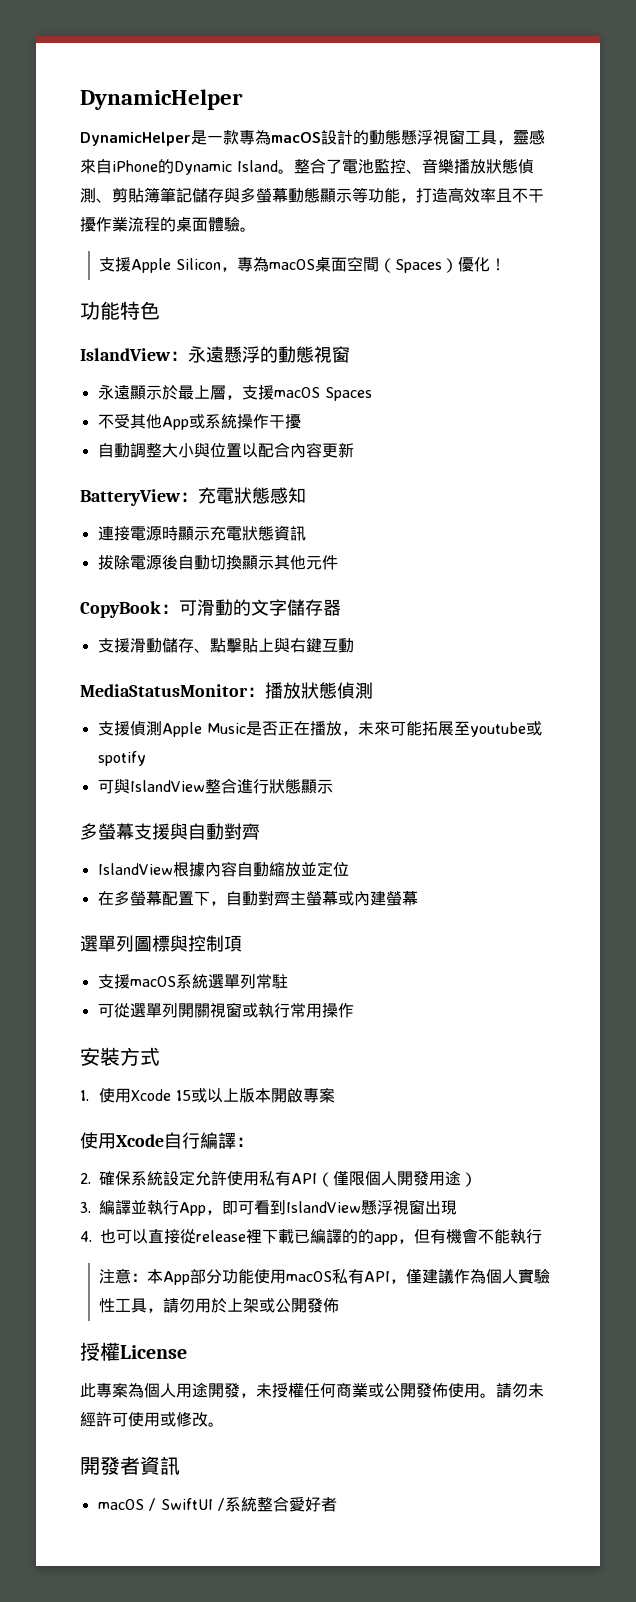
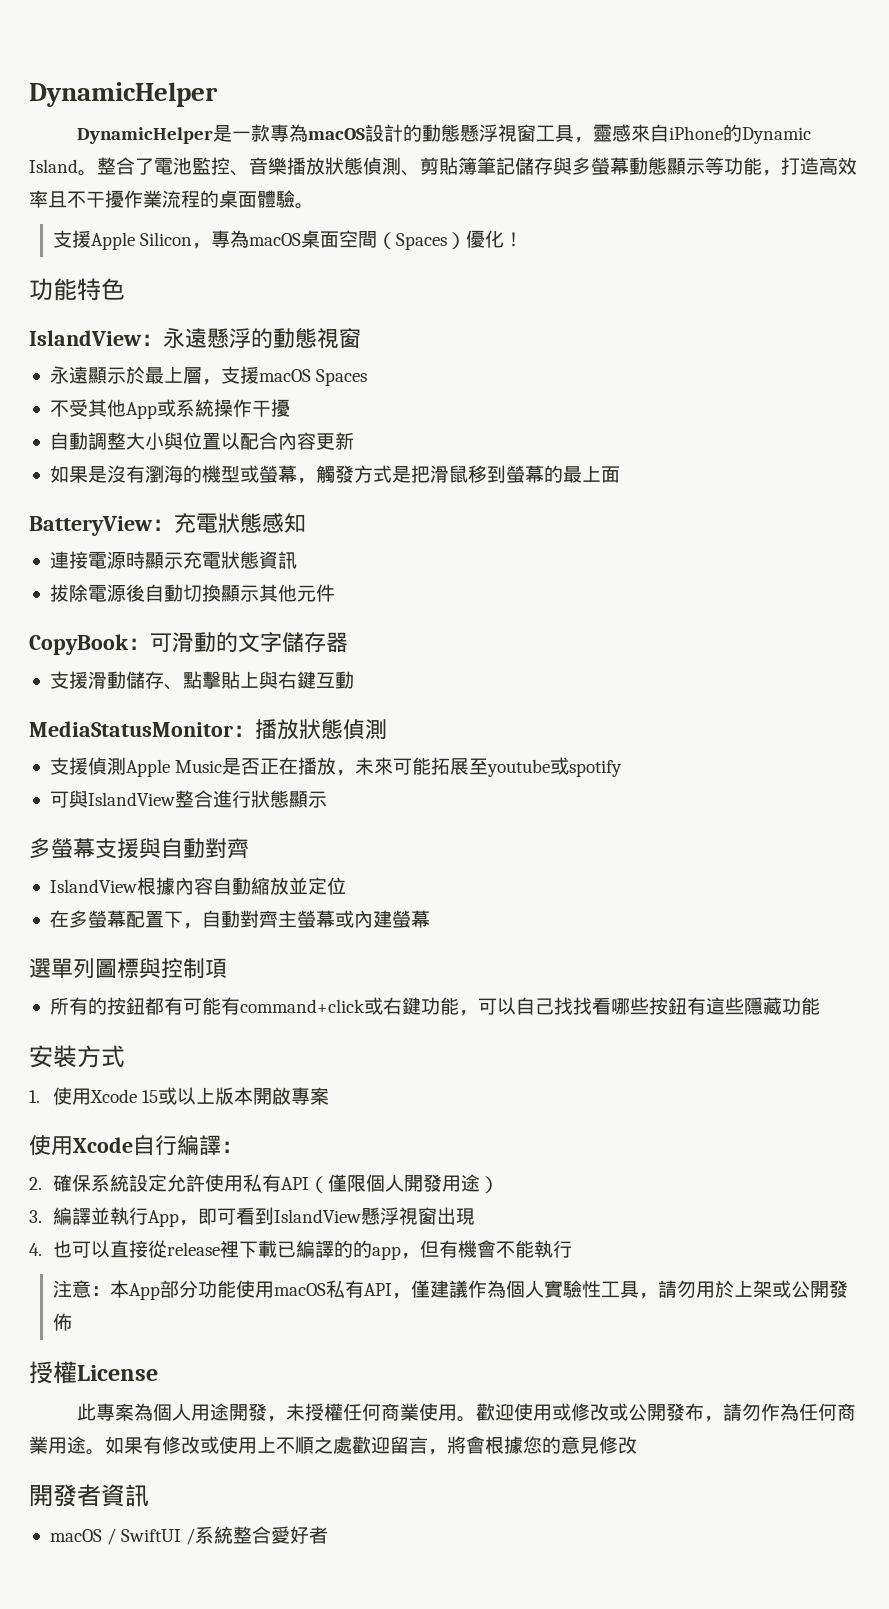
(354, 450) none -> [49,465,620,484] // 如果是沒有瀏海的機型或螢幕，觸發方式是把滑鼠移到螢幕的最上面
[97,974,288,989] [97,1002,354,1018] 支援macOS系統選單列常駐 // 可從選單列開關視窗或執行常用操作 -> [49,997,820,1016] 所有的按鈕都有可能有command+click或右鍵功能，可以自己找找看哪些按鈕有這些隱藏功能
[368,1383,544,1398] [80,1411,224,1427] 或公開發佈使用。請勿未經許可使用或修改。 -> [419,1403,857,1422] [29,1436,637,1455] 使用。歡迎使用或修改或公開發布，請勿作為任何商業用途。如果有修改或使用上不順之處歡迎留言，將會根據您的意見修改

